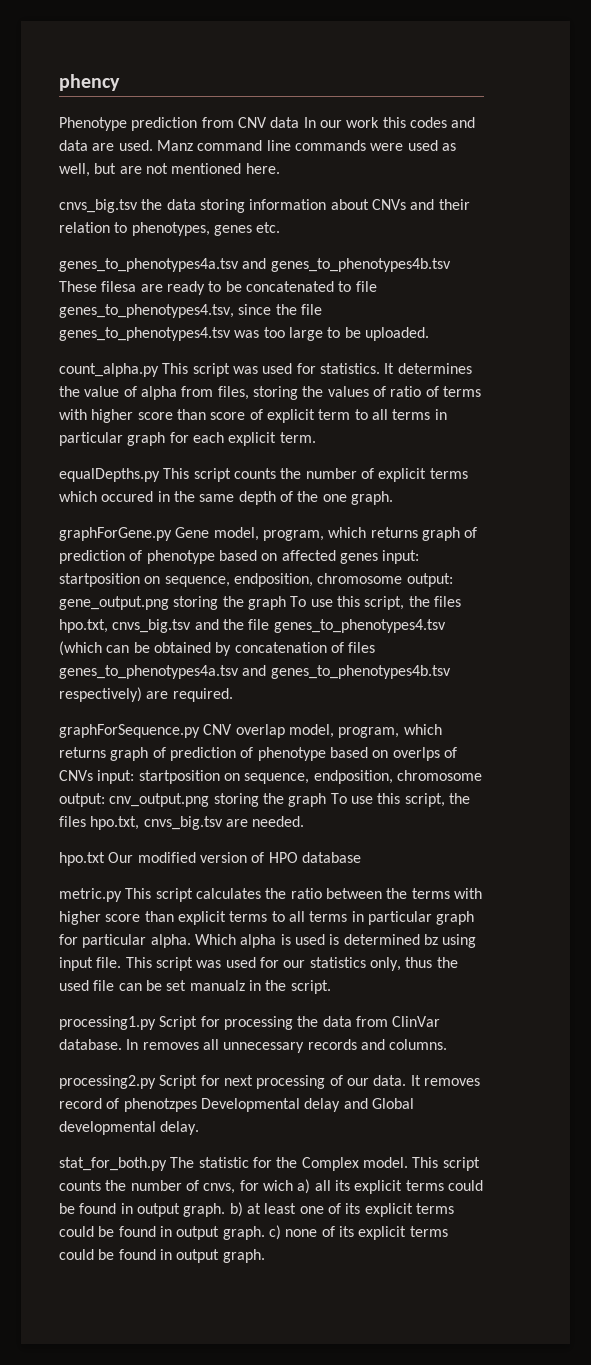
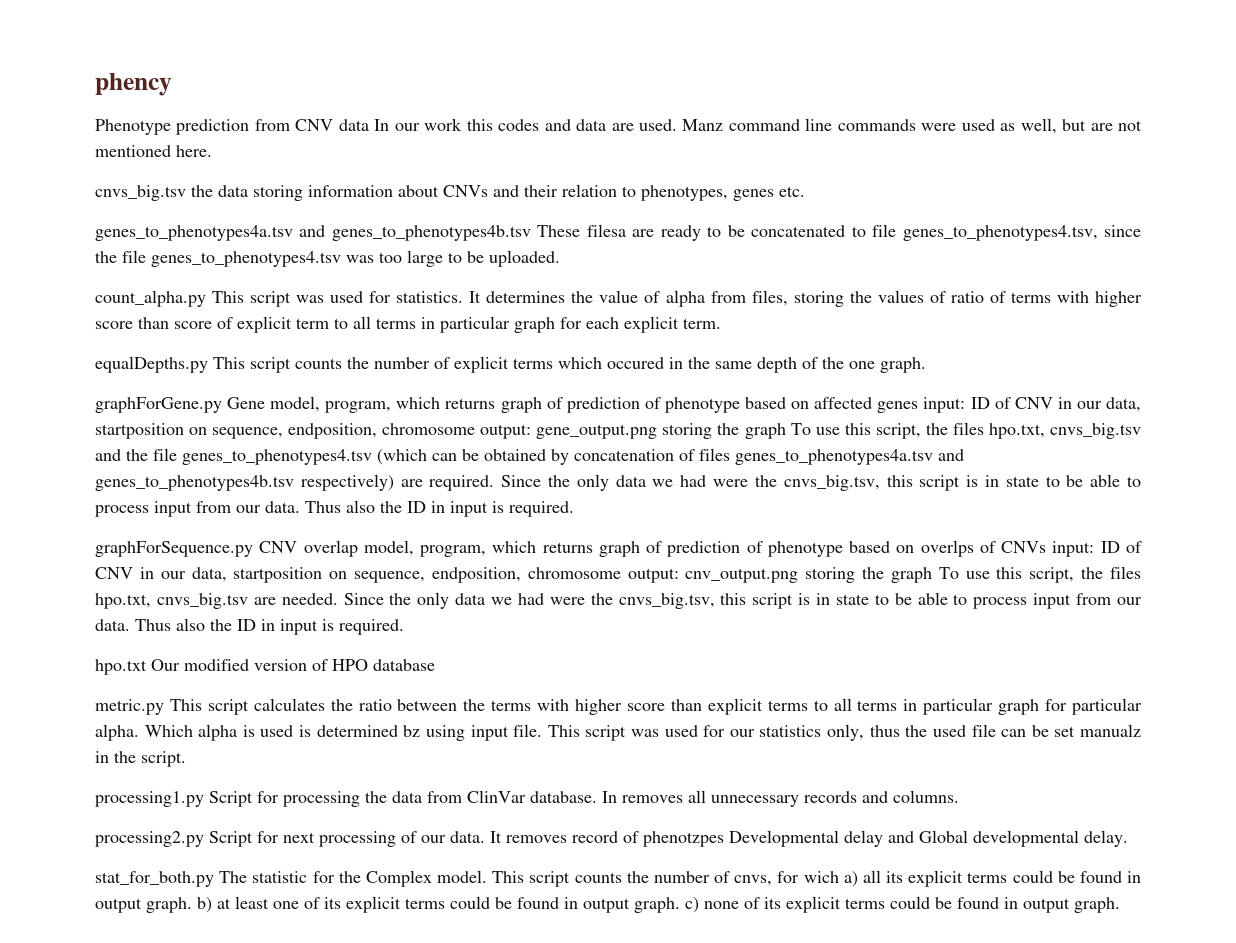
(420, 557) none -> [970,397,1141,412] ID of CNV in our data,
(233, 695) none -> [501,474,1142,491] [95,500,574,517] Since the only data we had were the cnvs_big.tsv, this script is in state to be able to process input from our data. Thus also the ID in input is required.
(135, 777) none -> [1100,541,1143,553] [95,567,227,582] ID of CNV in our data,
(305, 821) none -> [343,592,1142,609] [95,618,404,635] Since the only data we had were the cnvs_big.tsv, this script is in state to be able to process input from our data. Thus also the ID in input is required.

